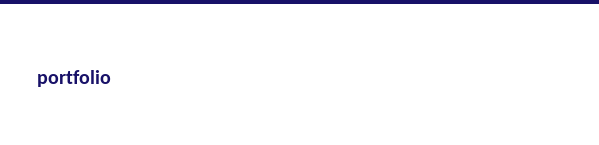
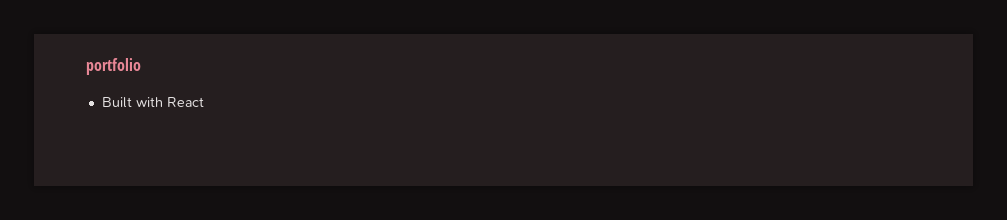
(111, 78) none -> [101,97,204,108] // Built with React

